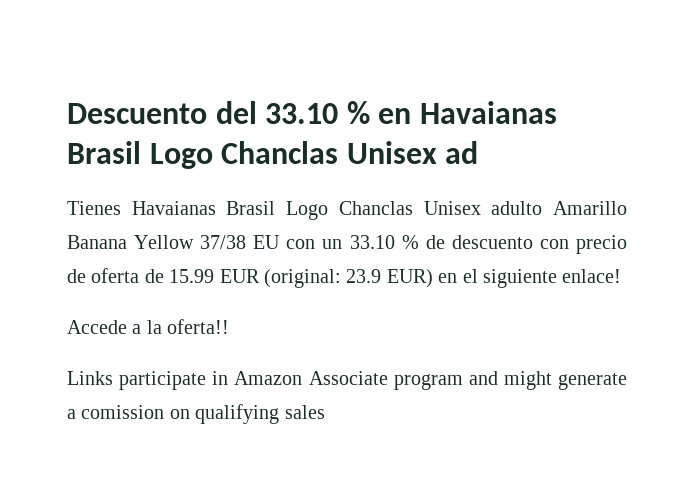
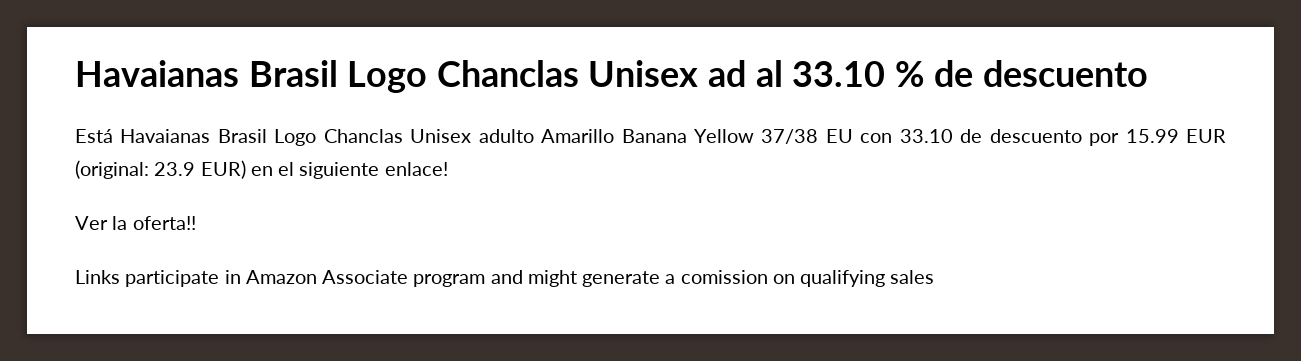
[67,101,412,124] Descuento del 33.10 % en -> (75, 73) none
[67,201,121,215] // Tienes -> [755,60,1148,87] [75,129,113,143] al 33.10 % de descuento // Está
[322,235,628,254] [67,268,164,283] un 33.10 % de descuento con precio de oferta de -> [899,129,1120,146] 33.10 de descuento por
[67,320,142,334] Accede a -> [75,216,108,230] Ver

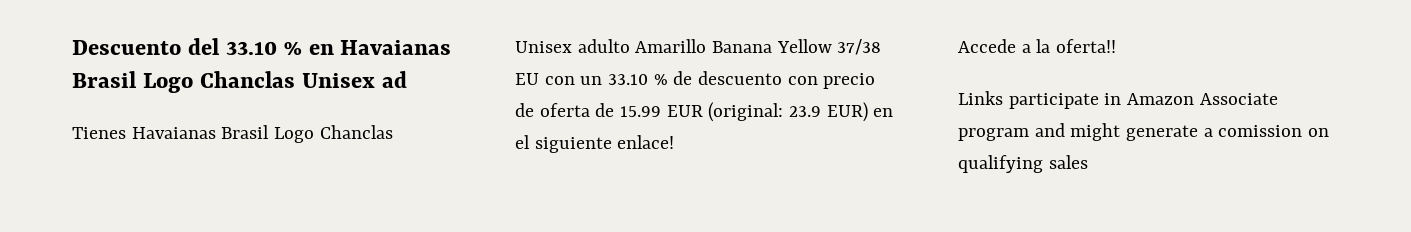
(75, 73) none -> [72,38,334,55] Descuento del 33.10 % en
[755,60,1148,87] [75,129,113,143] al 33.10 % de descuento // Está -> [72,127,126,139] // Tienes
[899,129,1120,146] 33.10 de descuento por -> [580,71,876,89] [515,103,615,117] un 33.10 % de descuento con precio de oferta de
[75,216,108,230] Ver -> [958,39,1031,53] Accede a

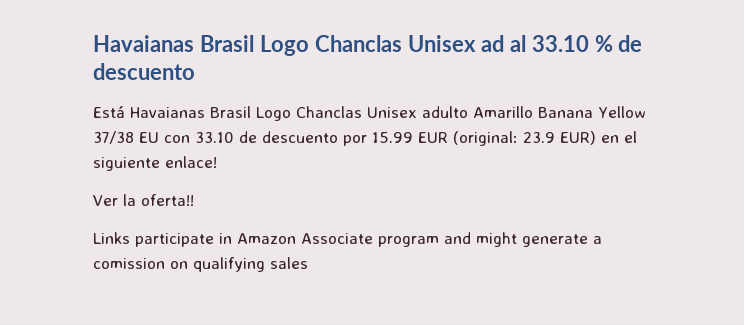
[72,38,334,55] Descuento del 33.10 % en -> (93, 43) none
[72,127,126,139] // Tienes -> [509,35,643,52] [93,63,195,80] [93,106,125,118] al 33.10 % de descuento // Está
[580,71,876,89] [515,103,615,117] un 33.10 % de descuento con precio de oferta de -> [195,131,367,146] 33.10 de descuento por
[958,39,1031,53] Accede a -> [93,195,118,206] Ver

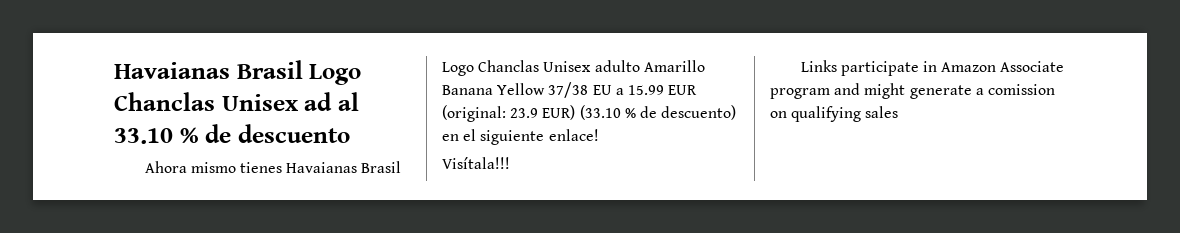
[93,106,125,118] Está -> [144,161,283,173] Ahora mismo tienes
[164,131,367,146] con 33.10 de descuento por -> [615,88,624,95] a
(596, 138) none -> [579,105,737,120] (33.10 % de descuento)
[93,194,194,206] Ver la oferta!! -> [442,157,510,169] Visítala!!!

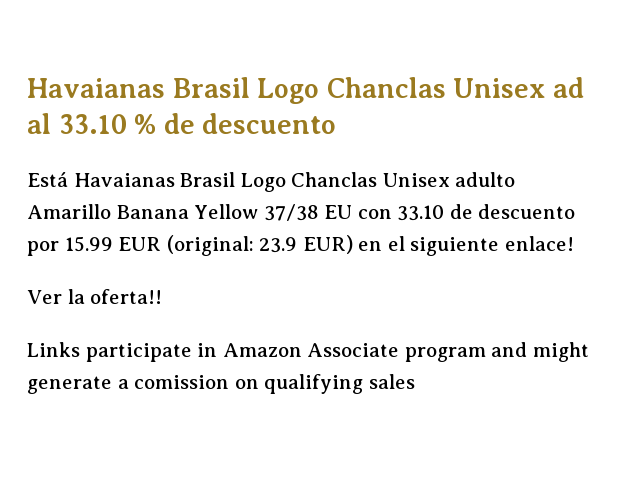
[144,161,283,173] Ahora mismo tienes -> [27,172,68,187] Está
[615,88,624,95] a -> [357,204,576,221] [27,241,59,256] con 33.10 de descuento por
[579,105,737,120] (33.10 % de descuento) -> (353, 244) none
[442,157,510,169] Visítala!!! -> [27,289,163,304] Ver la oferta!!

